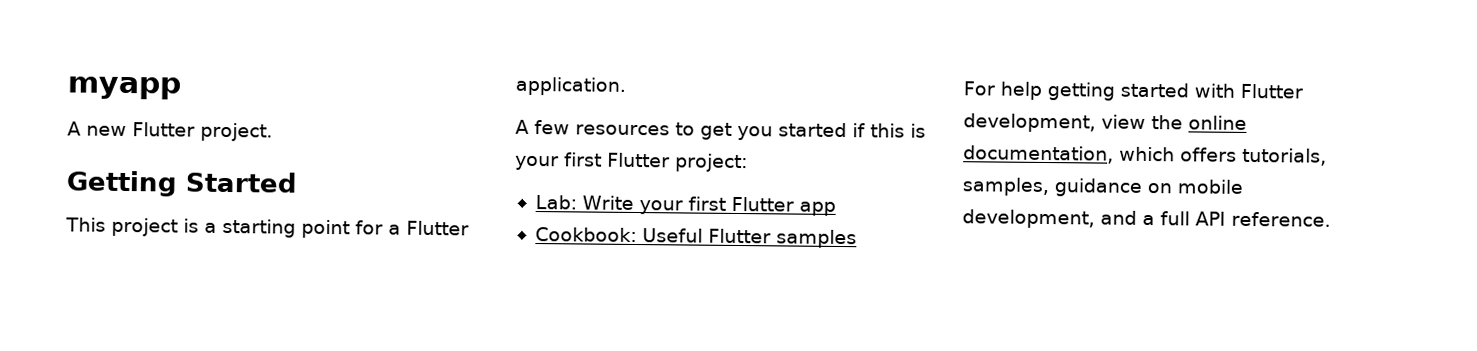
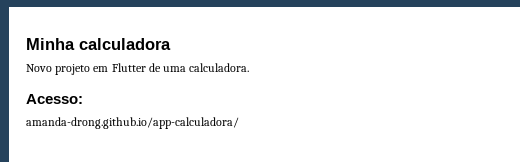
[67,76,181,100] [67,121,273,142] [66,170,298,197] [65,217,469,239] [515,76,626,96] [515,119,926,141] [515,152,748,173] [534,195,836,216] [534,227,857,249] [963,81,1303,101] [963,113,1247,133] [963,145,1327,166] [962,177,1243,197] [962,209,1331,229] myapp // A new Flutter project. // Getting Started // This project is a starting point for a Flutter application. // A few resources to get you started if this is your first Flutter project: // Lab: Write your first Flutter app // Cookbook: Useful Flutter samples // For help getting started with Flutter development, view the online documentation, which offers tutorials, samples, guidance on mobile development, and a full API reference. -> [26,38,171,50] [26,63,250,75] [26,94,83,104] [26,117,239,129] Minha calculadora // Novo projeto em Flutter de uma calculadora. // Acesso: // amanda-drong.github.io/app-calculadora/

